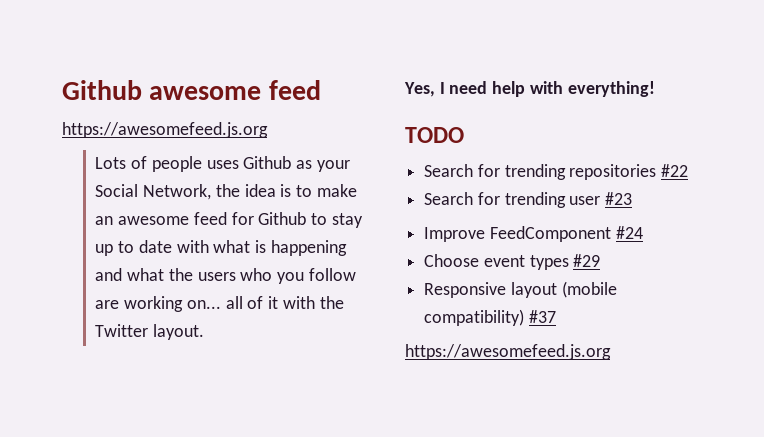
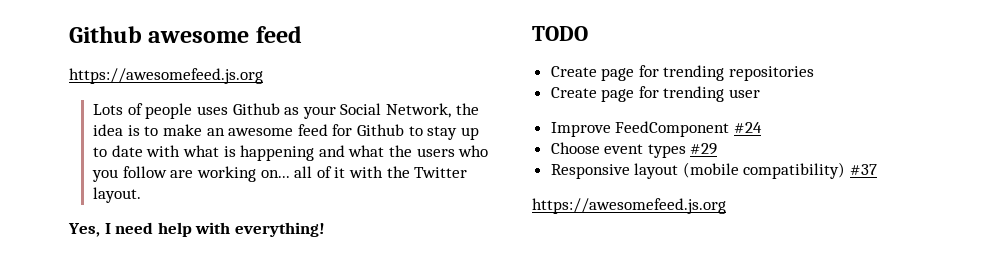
[424,164,474,177] Search -> [550,66,635,81] Create page
[661,164,689,177] [424,192,474,205] #22 // Search -> [550,87,635,102] // Create page
[605,192,633,205] #23 -> (761, 93) none

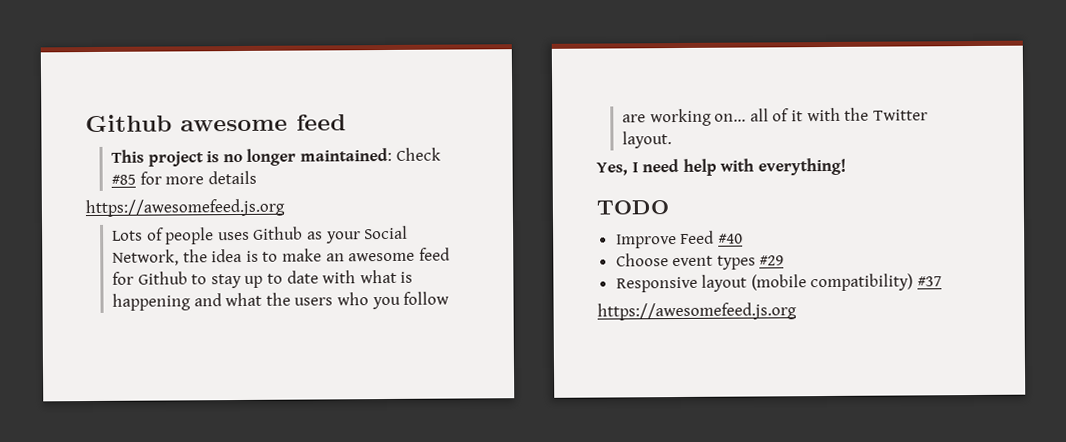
(302, 34) none -> [111,147,441,167] [111,170,257,185] // This project is no longer maintained: Check #85 for more details
[550,65,815,81] [550,86,761,102] // Create page for trending repositories // Create page for trending user -> (669, 207) none
[615,121,762,137] FeedComponent #24 -> [680,230,743,244] Feed #40

